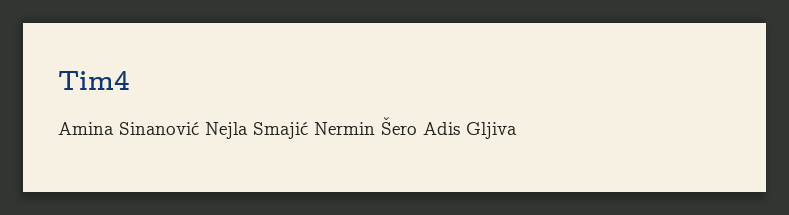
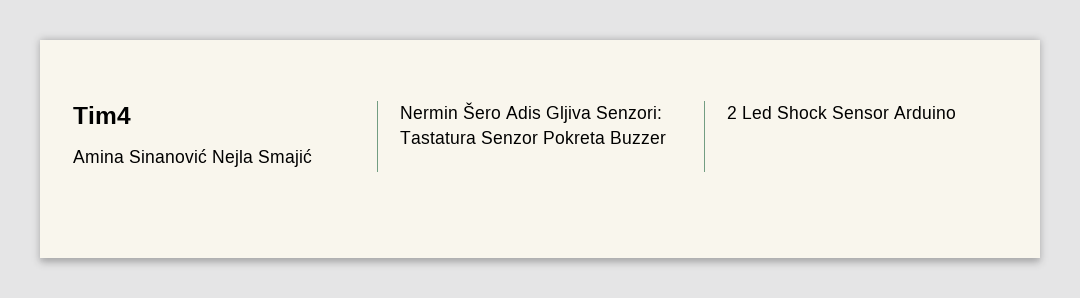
(517, 130) none -> [596,106,662,119] [400,131,666,144] [727,106,956,119] Senzori: Tastatura Senzor Pokreta Buzzer 2 Led Shock Sensor Arduino

